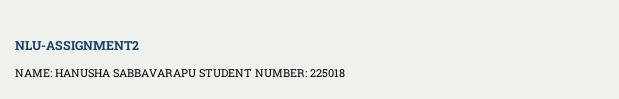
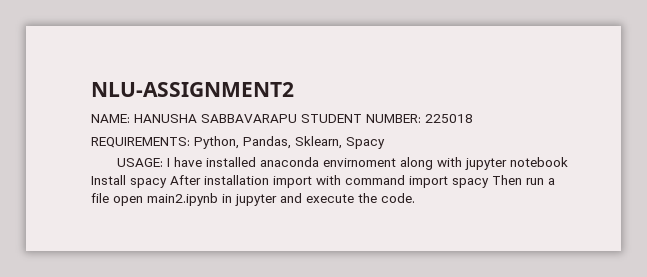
(345, 73) none -> [91,136,385,149] [117,157,569,170] [91,175,555,188] [91,193,415,206] // REQUIREMENTS: Python, Pandas, Sklearn, Spacy // USAGE: I have installed anaconda envirnoment along with jupyter notebook Install spacy After installation import with command import spacy Then run a file open main2.ipynb in jupyter and execute the code.

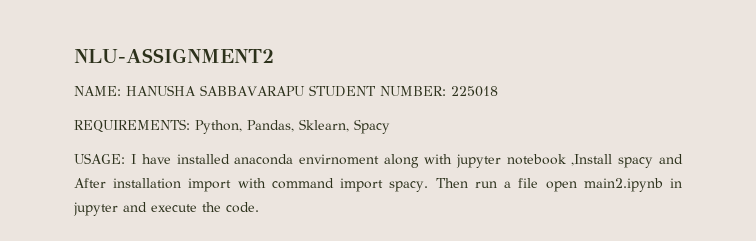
[91,175,167,188] Install spacy -> [571,154,683,168] ,Install spacy and
[452,178,489,188] spacy -> [389,181,429,192] spacy.

